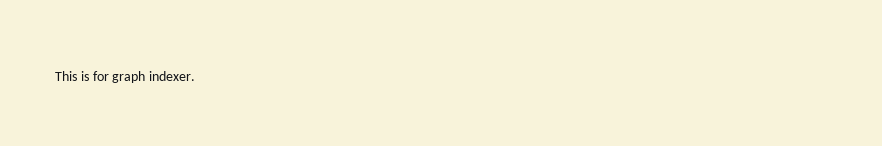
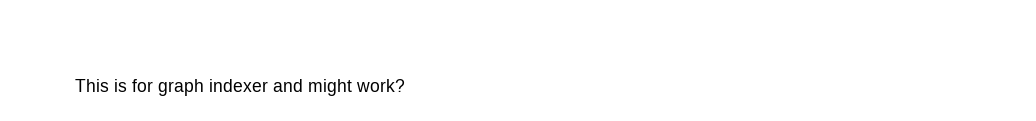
[149,71,196,81] indexer. -> [209,79,405,96] indexer and might work?

